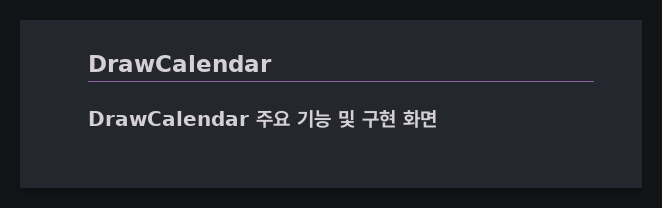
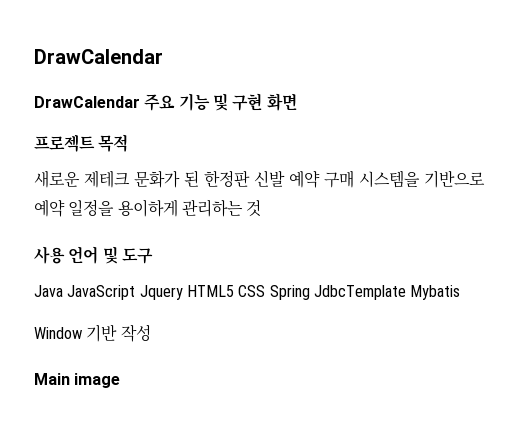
(437, 119) none -> [34,134,129,152] [34,170,485,188] [34,199,262,217] [34,246,153,264] [34,285,461,300] [34,324,151,342] [34,373,121,388] // 프로젝트 목적 // 새로운 제테크 문화가 된 한정판 신발 예약 구매 시스템을 기반으로 예약 일정을 용이하게 관리하는 것 // 사용 언어 및 도구 // Java JavaScript Jquery HTML5 CSS Spring JdbcTemplate Mybatis // Window 기반 작성 // Main image

